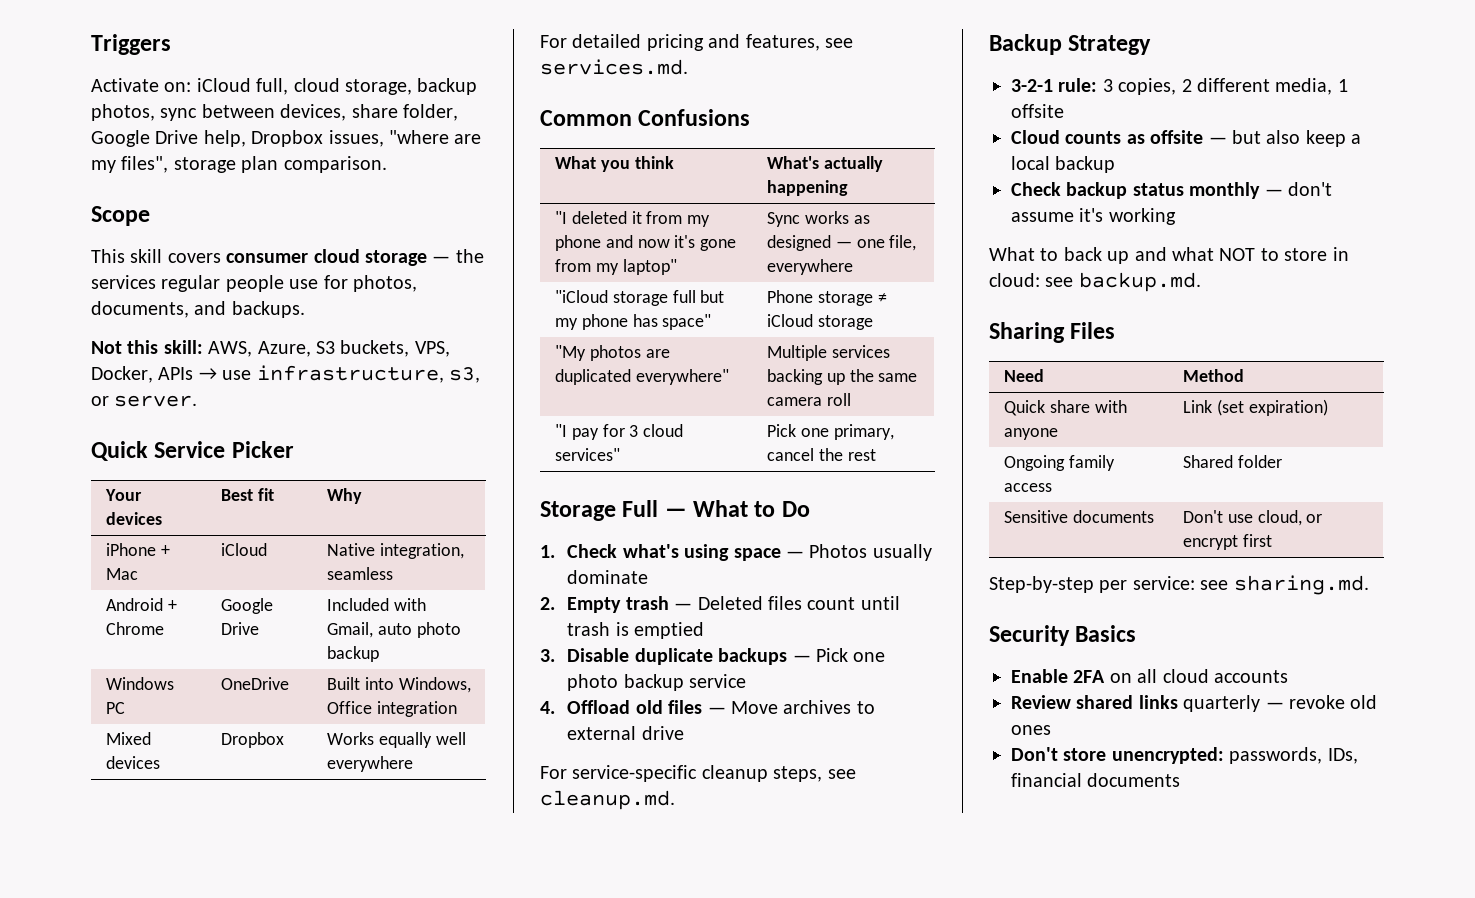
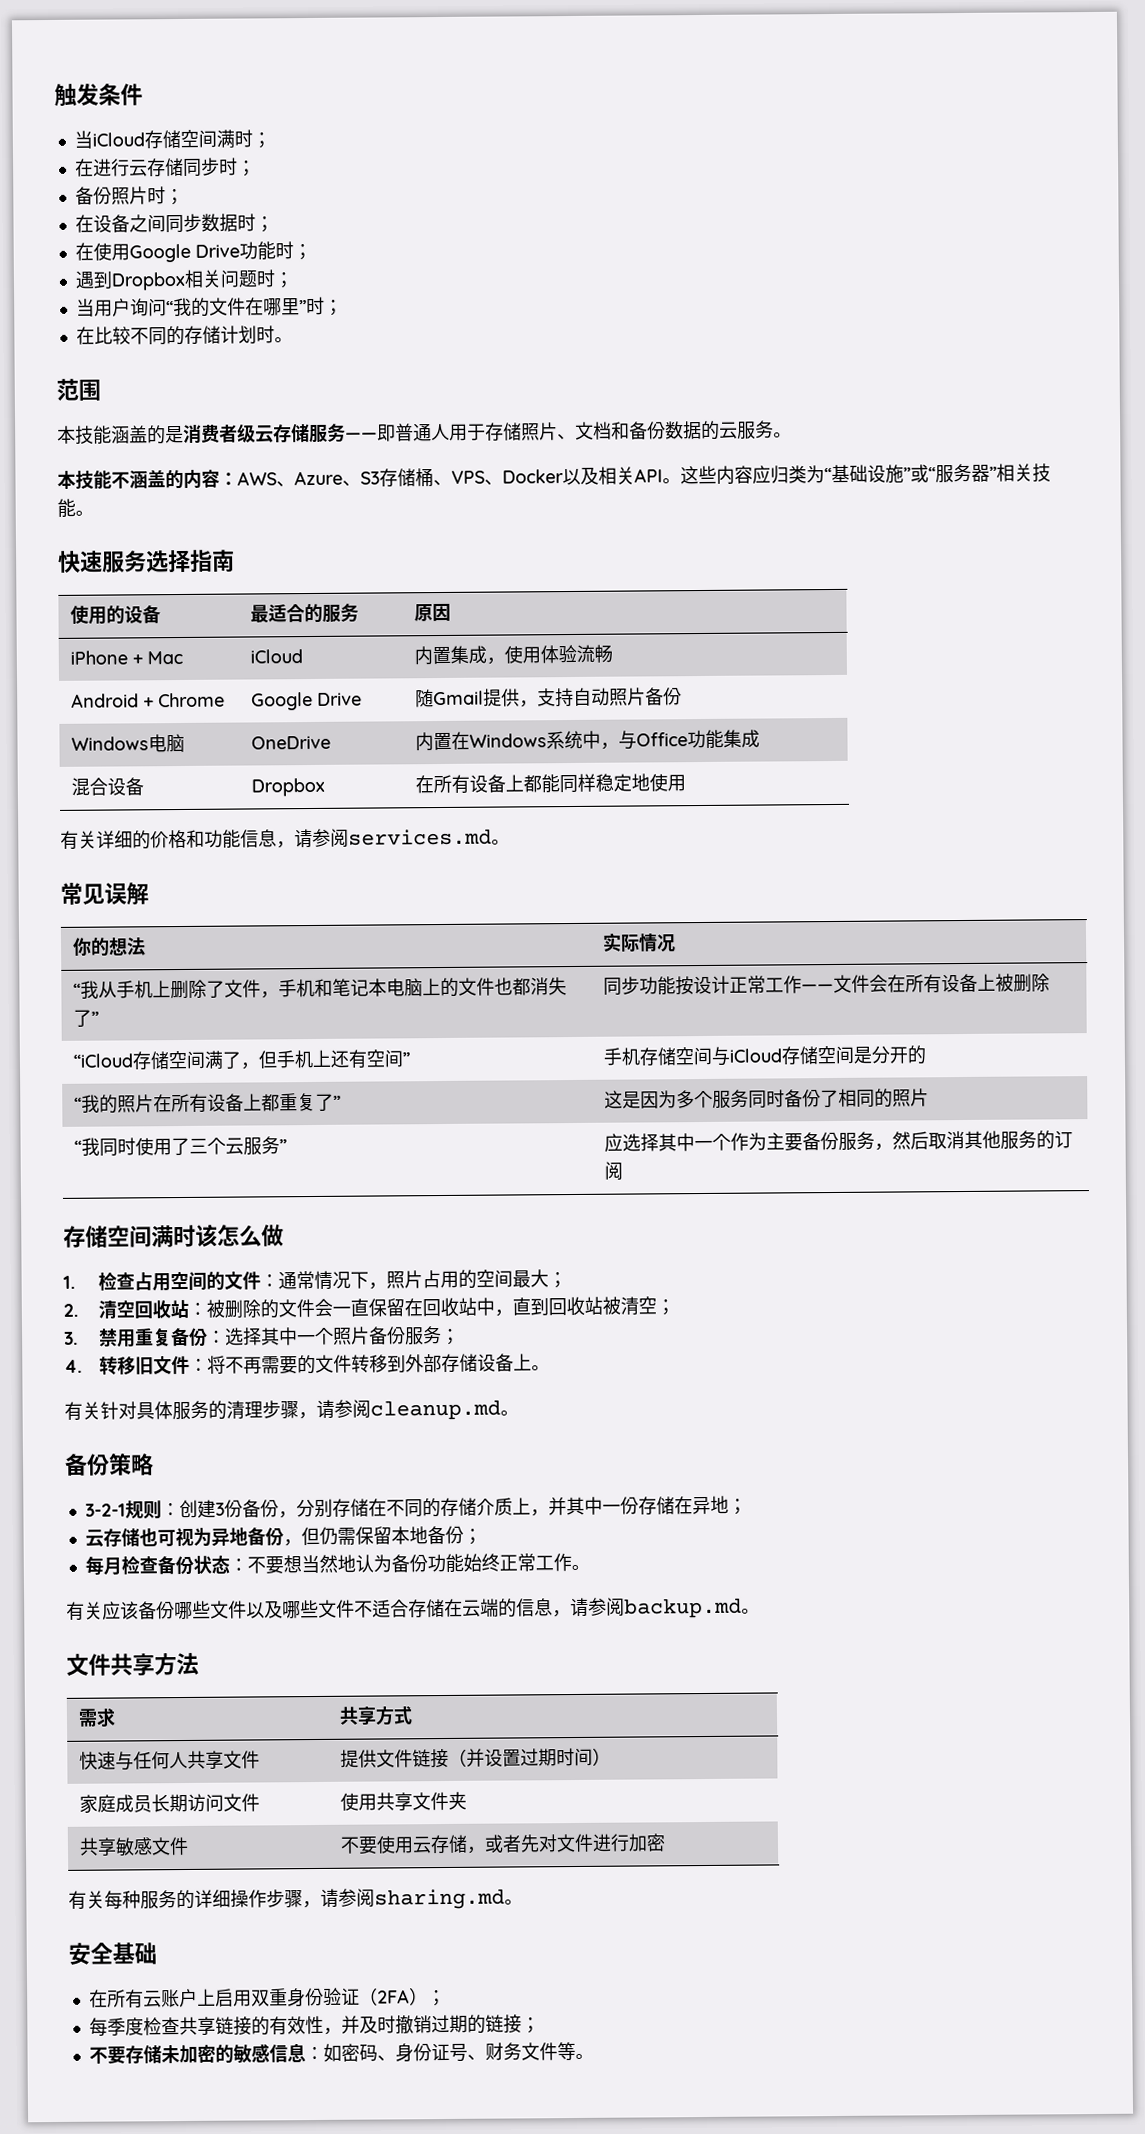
[91,34,171,55] [91,78,478,95] [91,104,458,121] [91,130,482,147] [91,156,387,173] [91,206,150,226] [91,249,484,266] [91,275,417,292] [91,301,305,318] [91,340,450,357] [91,365,480,383] [91,395,198,407] [91,441,294,461] [104,489,142,501] [105,512,162,525] [220,488,274,501] [326,488,362,504] Triggers // Activate on: iCloud full, cloud storage, backup photos, sync between devices, share folder, Google Drive help, Dropbox issues, "where are my files", storage plan comparison. // Scope // This skill covers consumer cloud storage — the services regular people use for photos, documents, and backups. // Not this skill: AWS, Azure, S3 buckets, VPS, Docker, APIs → use infrastructure, s3, or server. // Quick Service Picker // Your devices | Best fit | Why -> [54,83,143,106] [73,129,271,149] [74,157,256,177] [74,186,184,206] [74,213,274,234] [74,241,312,263] [74,269,294,291] [75,296,343,317] [75,325,293,346] [56,378,101,401] [57,420,792,445] [57,463,1051,490] [57,498,94,518] [58,549,235,573] [69,605,161,625] [249,603,359,624] [413,602,451,622] 触发条件 // 当iCloud存储空间满时； // 在进行云存储同步时； // 备份照片时； // 在设备之间同步数据时； // 在使用Google Drive功能时； // 遇到Dropbox相关问题时； // 当用户询问“我的文件在哪里”时； // 在比较不同的存储计划时。 // 范围 // 本技能涵盖的是消费者级云存储服务——即普通人用于存储照片、文档和备份数据的云服务。 // 本技能不涵盖的内容：AWS、Azure、S3存储桶、VPS、Docker以及相关API。这些内容应归类为“基础设施”或“服务器”相关技能。 // 快速服务选择指南 // 使用的设备 | 最适合的服务 | 原因
[326,543,464,559] [326,567,393,580] Native integration, seamless -> [413,644,613,666] 内置集成，使用体验流畅
[326,598,426,611] [326,622,461,638] [326,646,379,662] [105,677,174,690] [105,702,125,714] Included with Gmail, auto photo backup // Windows PC -> [414,687,682,708] [70,733,185,753] 随Gmail提供，支持自动照片备份 // Windows电脑
[326,677,471,693] [326,701,457,717] [105,732,151,745] [105,756,160,769] [220,732,284,748] [326,732,466,748] [326,756,413,772] [540,34,853,51] [540,59,688,75] [540,109,751,126] [554,156,674,172] [766,156,883,172] [766,180,848,196] [554,211,711,227] [554,235,737,251] [554,259,677,275] [766,211,870,227] [766,235,917,251] [766,259,853,275] [554,290,725,306] [554,314,712,330] [766,290,887,306] [766,314,873,330] [554,345,670,361] [554,369,729,385] [766,345,890,361] [766,369,918,385] [766,393,851,406] [554,424,684,440] [554,448,620,461] [766,424,894,440] [766,448,876,461] [540,500,810,521] [540,544,932,561] [567,570,649,584] [540,596,900,613] [567,622,705,639] [540,648,886,665] [567,674,747,691] [540,700,875,714] [567,726,684,740] [540,765,856,782] [540,790,675,810] [989,34,1152,55] [1011,78,1348,95] [1011,104,1064,118] [1011,130,1362,147] [1011,156,1116,173] [1011,182,1332,199] [1011,208,1176,225] [989,247,1349,264] [989,272,1201,292] [989,322,1116,343] [1003,369,1044,382] [1182,369,1244,382] [1003,400,1127,416] [1003,428,1058,440] [1182,399,1328,416] [1003,455,1115,471] [1003,483,1052,492] [1182,455,1282,468] [1003,510,1154,523] [1182,510,1323,526] [1182,534,1272,550] [989,575,1369,595] [989,625,1137,646] [1011,669,1288,683] [1011,695,1378,712] [1011,725,1051,735] [1011,747,1358,764] [1011,773,1181,787] Built into Windows, Office integration // Mixed devices | Dropbox | Works equally well everywhere // For detailed pricing and features, see services.md. // Common Confusions // What you think | What's actually happening // "I deleted it from my phone and now it's gone from my laptop" | Sync works as designed — one file, everywhere // "iCloud storage full but my phone has space" | Phone storage ≠ iCloud storage // "My photos are duplicated everywhere" | Multiple services backing up the same camera roll // "I pay for 3 cloud services" | Pick one primary, cancel the rest // Storage Full — What to Do // 1. Check what's using space — Photos usually dominate // 2. Empty trash — Deleted files count until trash is emptied // 3. Disable duplicate backups — Pick one photo backup service // 4. Offload old files — Move archives to external drive // For service-specific cleanup steps, see cleanup.md. // Backup Strategy // 3-2-1 rule: 3 copies, 2 different media, 1 offsite // Cloud counts as offsite — but also keep a local backup // Check backup status monthly — don't assume it's working // What to back up and what NOT to store in cloud: see backup.md. // Sharing Files // Need | Method // Quick share with anyone | Link (set expiration) // Ongoing family access | Shared folder // Sensitive documents | Don't use cloud, or encrypt first // Step-by-step per service: see sharing.md. // Security Basics // Enable 2FA on all cloud accounts // Review shared links quarterly — revoke old ones // Don't store unencrypted: passwords, IDs, financial documents -> [414,729,760,752] [70,777,144,796] [250,777,325,797] [414,773,686,794] [60,828,510,850] [60,882,149,906] [71,937,146,957] [601,932,676,953] [72,977,567,1000] [72,1009,99,1027] [602,973,1050,996] [72,1049,410,1070] [602,1045,926,1066] [73,1092,341,1114] [603,1088,929,1109] [73,1136,287,1157] [603,1130,1073,1152] [603,1161,623,1180] [63,1224,284,1248] [63,1269,567,1292] [63,1296,675,1319] [64,1326,460,1348] [64,1353,550,1376] [64,1399,519,1421] [64,1453,154,1476] [84,1495,747,1520] [84,1525,482,1547] [84,1553,590,1576] [66,1597,760,1621] [66,1652,199,1676] [77,1707,116,1728] [338,1705,413,1726] [78,1750,260,1771] [339,1747,611,1769] [78,1793,260,1814] [339,1791,467,1812] [78,1836,189,1857] [339,1833,666,1855] [68,1888,523,1910] [68,1942,157,1965] [88,1987,446,2009] [88,2014,540,2037] [88,2042,594,2064] 内置在Windows系统中，与Office功能集成 // 混合设备 | Dropbox | 在所有设备上都能同样稳定地使用 // 有关详细的价格和功能信息，请参阅services.md。 // 常见误解 // 你的想法 | 实际情况 // “我从手机上删除了文件，手机和笔记本电脑上的文件也都消失了” | 同步功能按设计正常工作——文件会在所有设备上被删除 // “iCloud存储空间满了，但手机上还有空间” | 手机存储空间与iCloud存储空间是分开的 // “我的照片在所有设备上都重复了” | 这是因为多个服务同时备份了相同的照片 // “我同时使用了三个云服务” | 应选择其中一个作为主要备份服务，然后取消其他服务的订阅 // 存储空间满时该怎么做 // 1.检查占用空间的文件：通常情况下，照片占用的空间最大； // 2.清空回收站：被删除的文件会一直保留在回收站中，直到回收站被清空； // 3.禁用重复备份：选择其中一个照片备份服务； // 4.转移旧文件：将不再需要的文件转移到外部存储设备上。 // 有关针对具体服务的清理步骤，请参阅cleanup.md。 // 备份策略 // 3-2-1规则：创建3份备份，分别存储在不同的存储介质上，并其中一份存储在异地； // 云存储也可视为异地备份，但仍需保留本地备份； // 每月检查备份状态：不要想当然地认为备份功能始终正常工作。 // 有关应该备份哪些文件以及哪些文件不适合存储在云端的信息，请参阅backup.md。 // 文件共享方法 // 需求 | 共享方式 // 快速与任何人共享文件 | 提供文件链接（并设置过期时间） // 家庭成员长期访问文件 | 使用共享文件夹 // 共享敏感文件 | 不要使用云存储，或者先对文件进行加密 // 有关每种服务的详细操作步骤，请参阅sharing.md。 // 安全基础 // 在所有云账户上启用双重身份验证（2FA）； // 每季度检查共享链接的有效性，并及时撤销过期的链接； // 不要存储未加密的敏感信息：如密码、身份证号、财务文件等。

